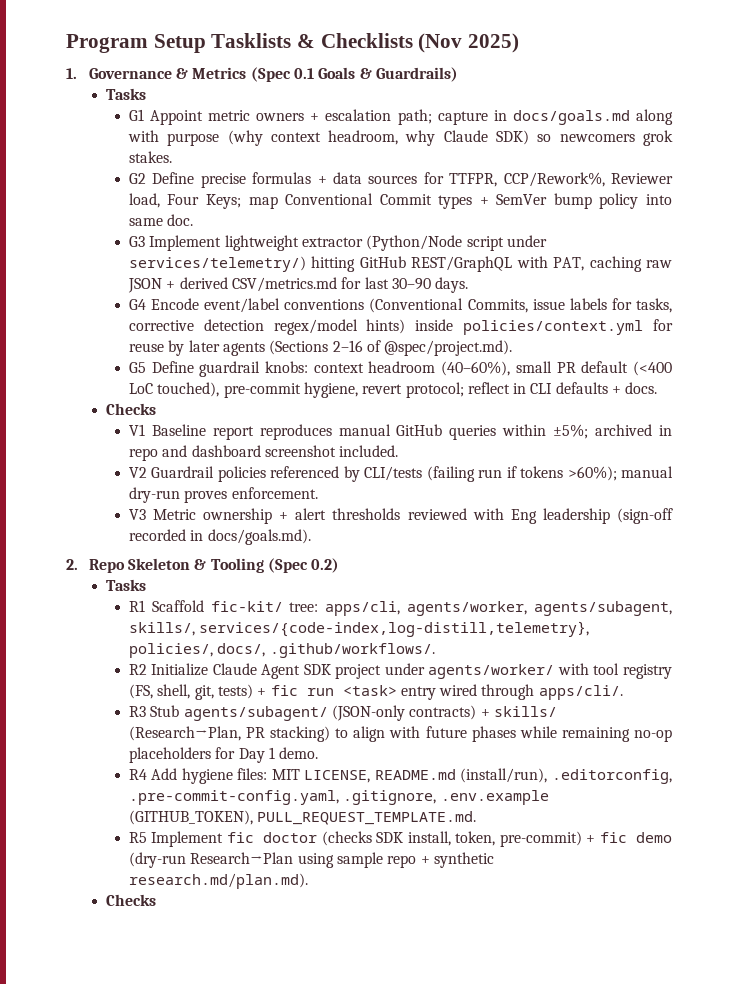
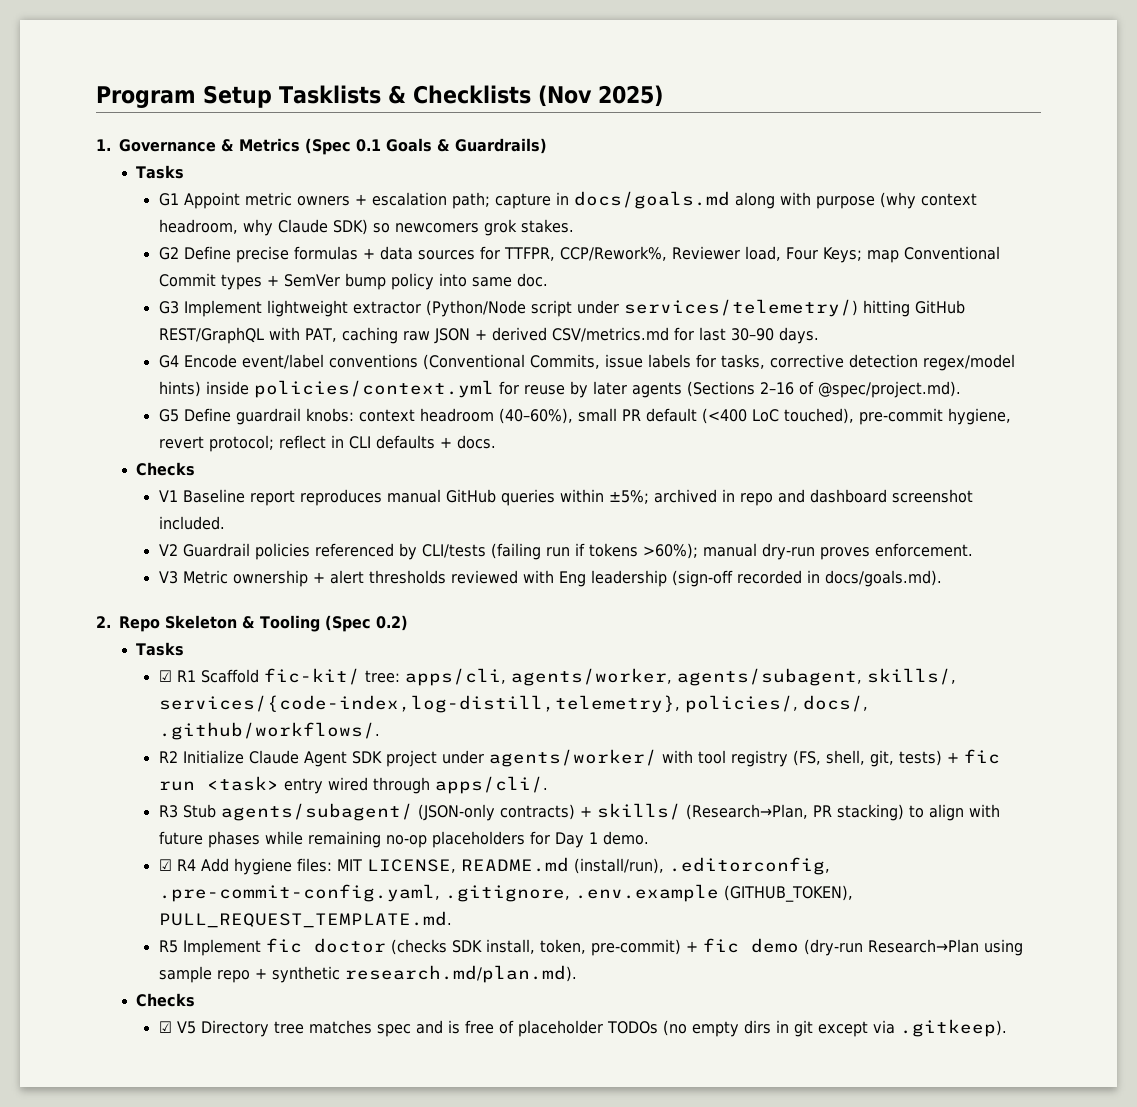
(147, 585) none -> [158,670,172,682] ☑
(319, 753) none -> [158,859,172,871] ☑
(157, 900) none -> [158,1019,1007,1037] // ☑ V5 Directory tree matches spec and is free of placeholder TODOs (no empty dirs in git except via .gitkeep).

